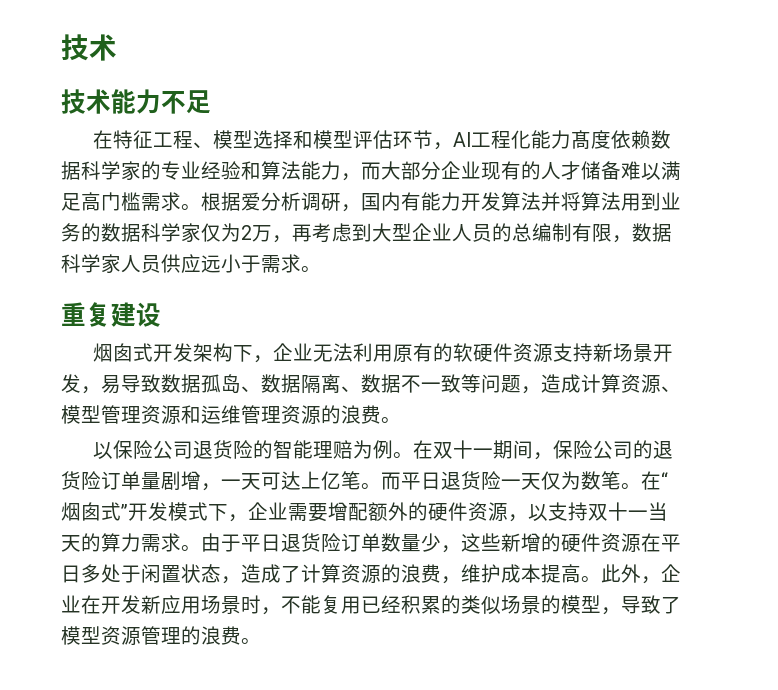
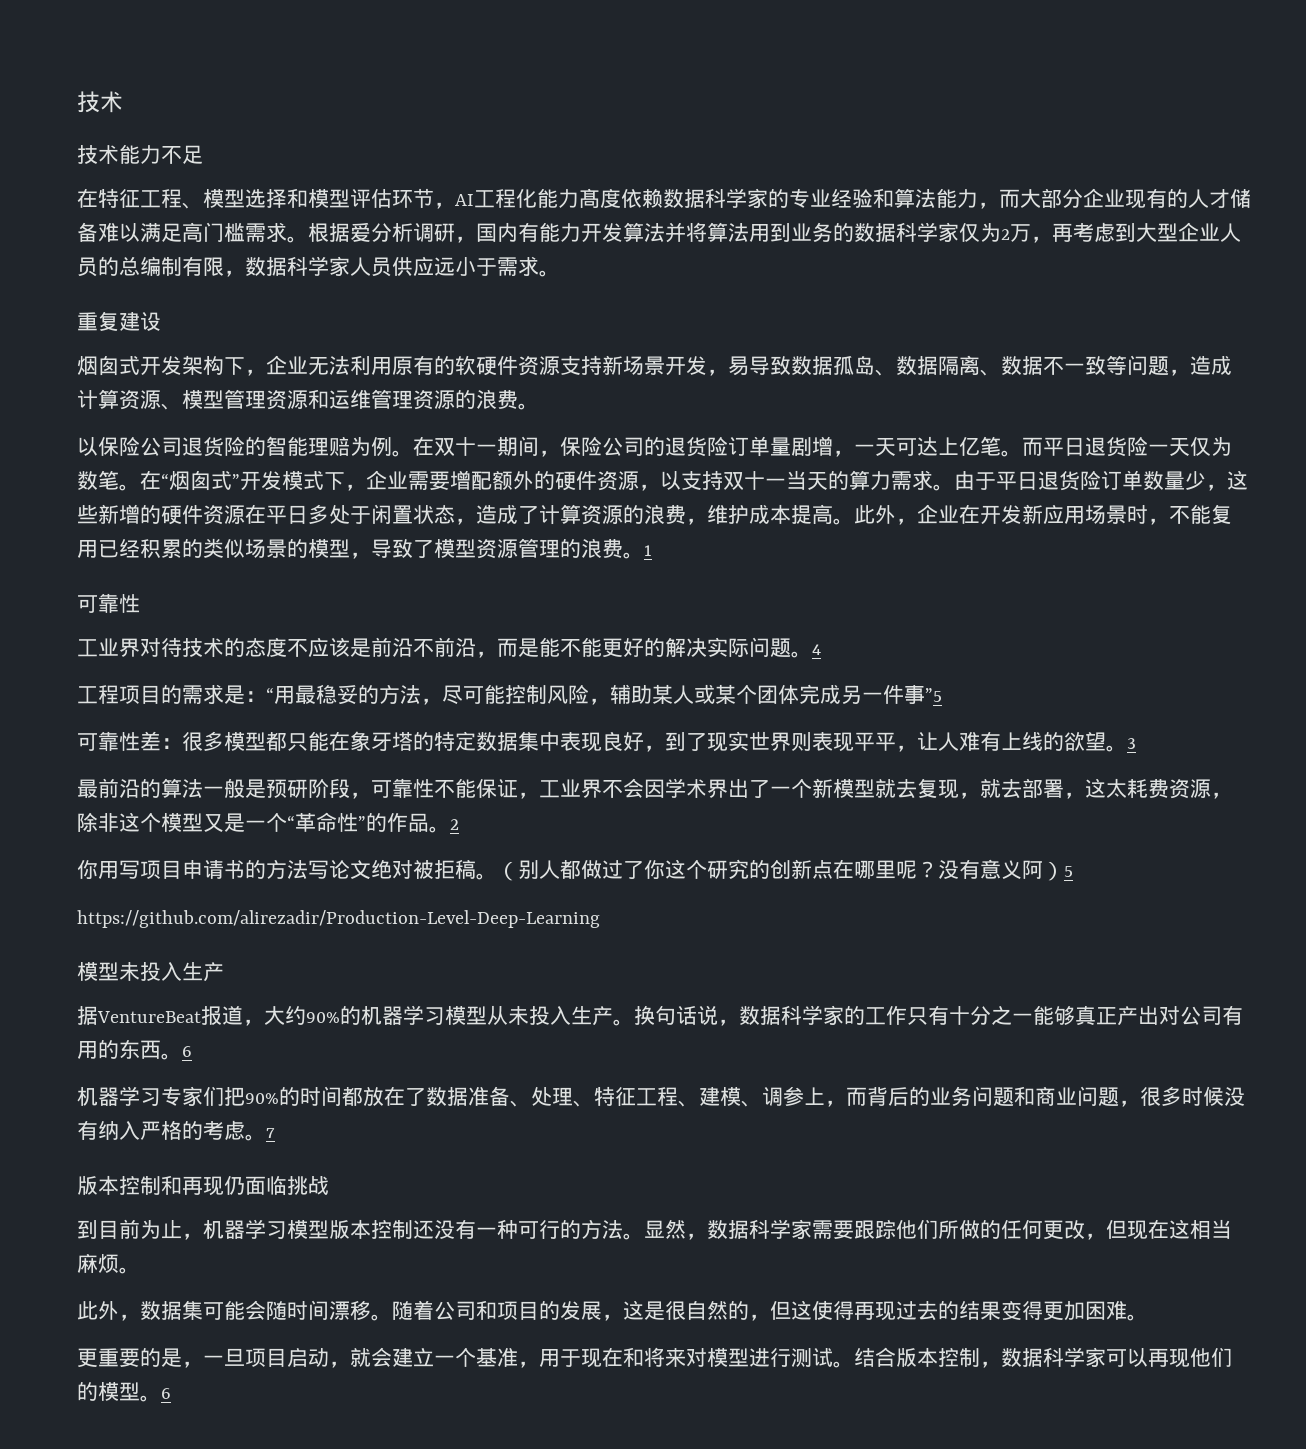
(261, 641) none -> [644,545,652,556] [77,593,140,613] [77,637,821,658] [77,684,942,705] [77,731,1136,752] [77,778,1232,799] [77,812,459,833] [77,859,1073,881] [77,910,600,928] [77,962,224,982] [77,1005,1243,1026] [77,1040,192,1060] [77,1086,1245,1107] [77,1120,275,1141] [77,1175,329,1196] [77,1219,1232,1240] [77,1253,140,1274] [77,1300,1148,1321] [77,1347,1232,1368] [77,1382,171,1402] 1 // 可靠性 // 工业界对待技术的态度不应该是前沿不前沿，而是能不能更好的解决实际问题。4 // 工程项目的需求是：“用最稳妥的方法，尽可能控制风险，辅助某人或某个团体完成另一件事”5 // 可靠性差：很多模型都只能在象牙塔的特定数据集中表现良好，到了现实世界则表现平平，让人难有上线的欲望。3 // 最前沿的算法一般是预研阶段，可靠性不能保证，工业界不会因学术界出了一个新模型就去复现，就去部署，这太耗费资源，除非这个模型又是一个“革命性”的作品。2 // 你用写项目申请书的方法写论文绝对被拒稿。（别人都做过了你这个研究的创新点在哪里呢？没有意义阿）5 // https://github.com/alirezadir/Production-Level-Deep-Learning // 模型未投入生产 // 据VentureBeat报道，大约90%的机器学习模型从未投入生产。换句话说，数据科学家的工作只有十分之一能够真正产出对公司有用的东西。6 // 机器学习专家们把90%的时间都放在了数据准备、处理、特征工程、建模、调参上，而背后的业务问题和商业问题，很多时候没有纳入严格的考虑。7 // 版本控制和再现仍面临挑战 // 到目前为止，机器学习模型版本控制还没有一种可行的方法。显然，数据科学家需要跟踪他们所做的任何更改，但现在这相当麻烦。 // 此外，数据集可能会随时间漂移。随着公司和项目的发展，这是很自然的，但这使得再现过去的结果变得更加困难。 // 更重要的是，一旦项目启动，就会建立一个基准，用于现在和将来对模型进行测试。结合版本控制，数据科学家可以再现他们的模型。6

